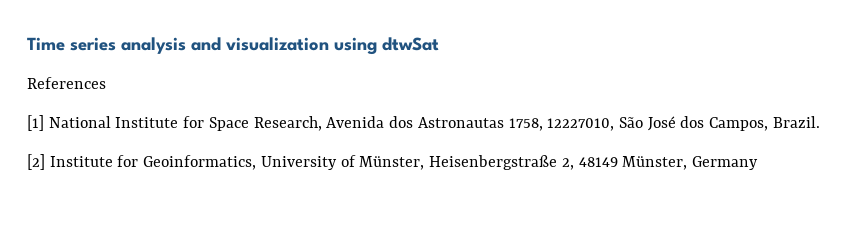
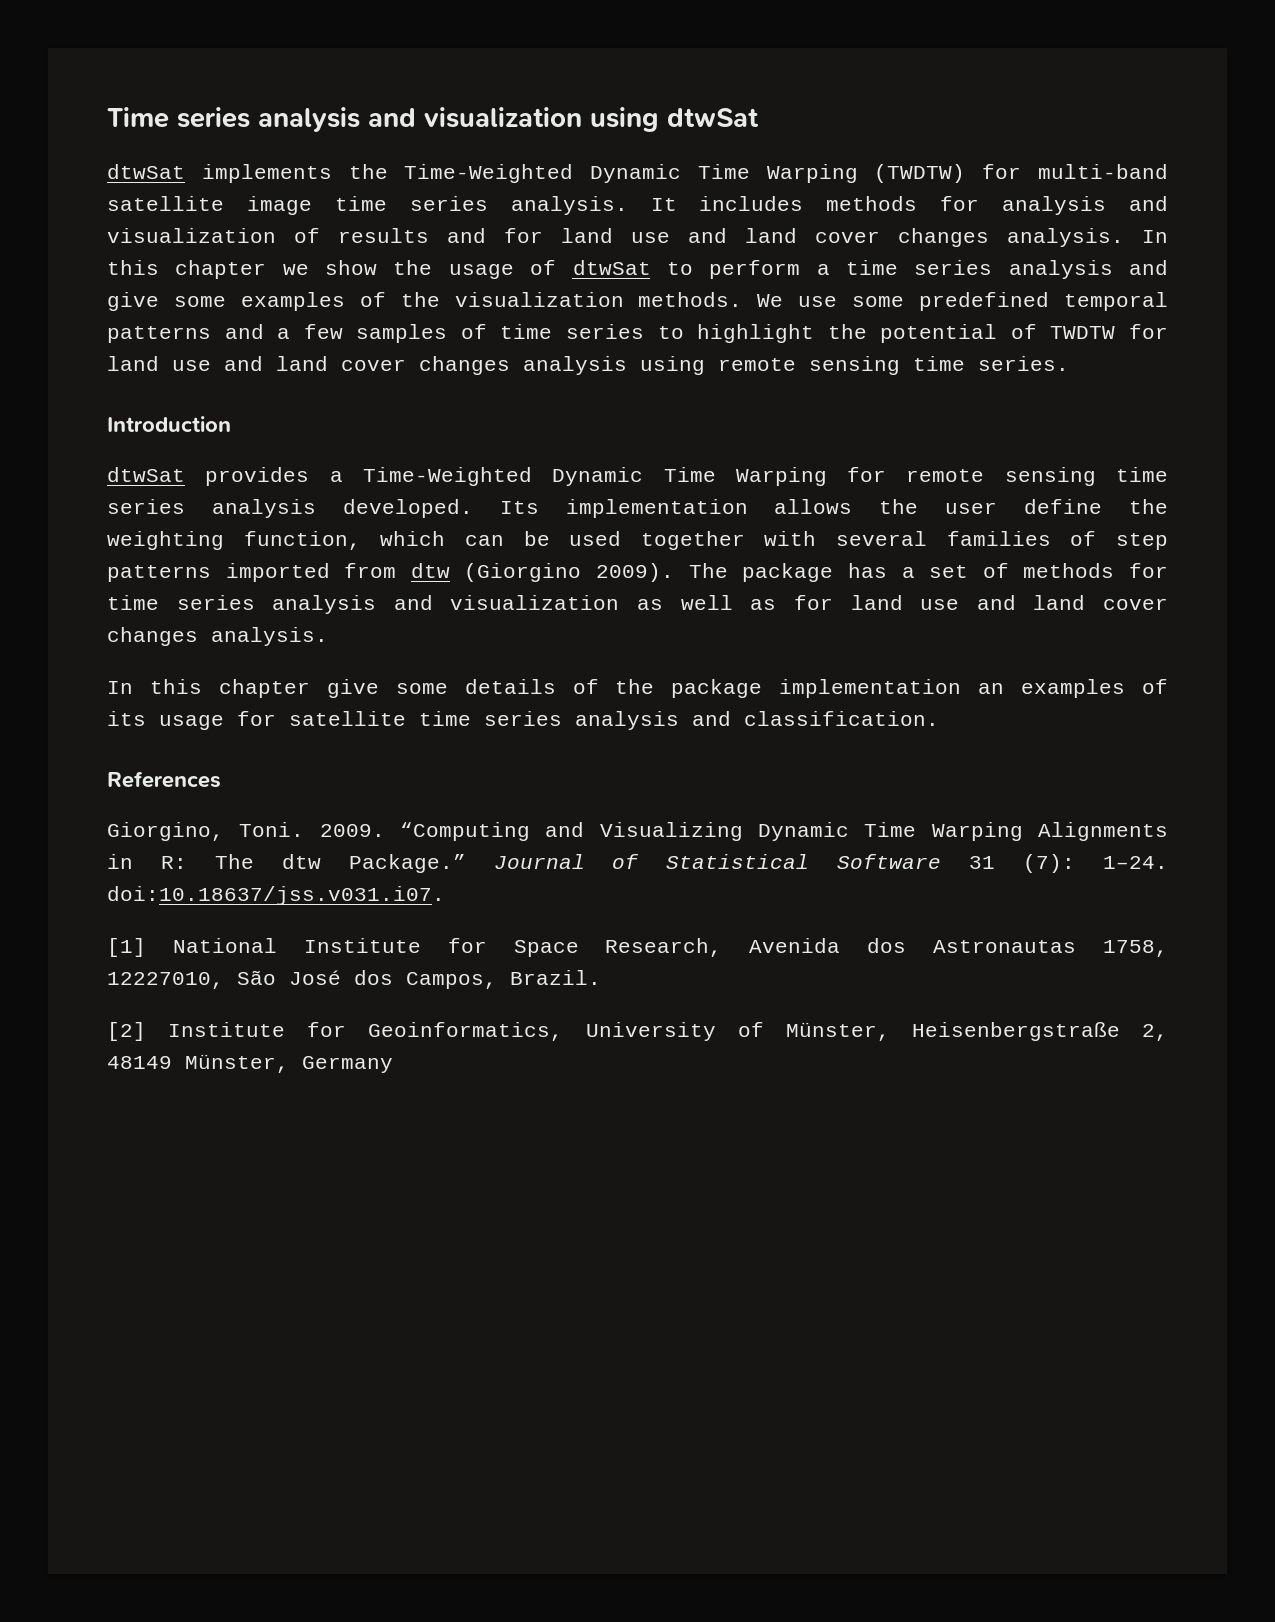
[27,77,106,89] References -> [107,164,1169,183] [107,196,1168,215] [107,228,1168,247] [107,260,1168,279] [107,292,1168,311] [107,324,1168,343] [107,356,1069,375] [107,416,231,432] [107,467,1168,486] [107,499,1169,518] [107,531,1168,550] [107,563,1169,582] [107,595,1169,614] [107,627,328,646] [107,679,1168,698] [107,711,939,730] [107,771,221,788] [107,822,1168,841] [107,854,1168,873] [107,886,445,905] dtwSat implements the Time-Weighted Dynamic Time Warping (TWDTW) for multi-band satellite image time series analysis. It includes methods for analysis and visualization of results and for land use and land cover changes analysis. In this chapter we show the usage of dtwSat to perform a time series analysis and give some examples of the visualization methods. We use some predefined temporal patterns and a few samples of time series to highlight the potential of TWDTW for land use and land cover changes analysis using remote sensing time series. // Introduction // dtwSat provides a Time-Weighted Dynamic Time Warping for remote sensing time series analysis developed. Its implementation allows the user define the weighting function, which can be used together with several families of step patterns imported from dtw (Giorgino 2009). The package has a set of methods for time series analysis and visualization as well as for land use and land cover changes analysis. // In this chapter give some details of the package implementation an examples of its usage for satellite time series analysis and classification. // References // Giorgino, Toni. 2009. “Computing and Visualizing Dynamic Time Warping Alignments in R: The dtw Package.” Journal of Statistical Software 31 (7): 1–24. doi:10.18637/jss.v031.i07.

